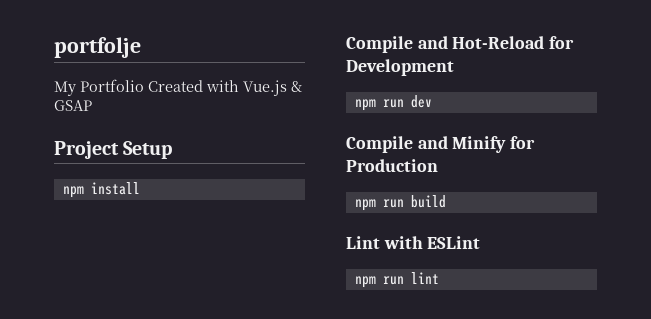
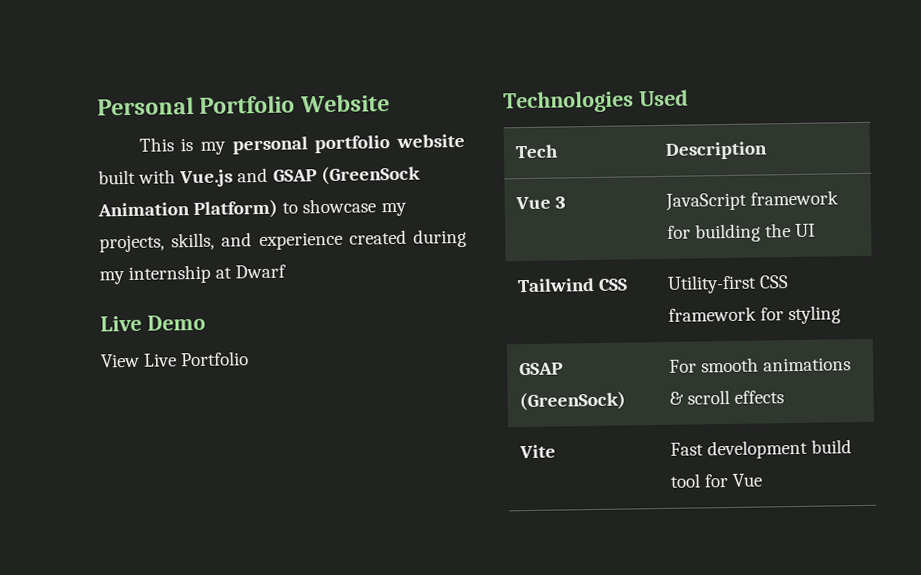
[54,37,141,58] [54,79,302,96] [54,100,92,111] [54,141,173,159] [62,182,140,198] [346,36,575,53] [346,59,454,76] [354,95,432,111] [346,136,536,153] [346,159,438,172] [354,195,446,211] [346,236,481,249] [354,272,439,288] portfolje // My Portfolio Created with Vue.js & GSAP // Project Setup // npm install // Compile and Hot-Reload for Development // npm run dev // Compile and Minify for Production // npm run build // Lint with ESLint // npm run lint -> [97,94,390,116] [138,133,465,155] [98,165,421,188] [97,198,407,219] [99,228,468,253] [99,264,287,285] [100,314,206,332] [100,351,250,368] [503,89,689,114] [515,144,560,159] [665,141,769,160] [515,196,567,210] [665,190,840,211] [667,223,817,243] [517,277,629,293] [667,274,790,294] [668,305,842,325] [519,362,564,376] [519,391,627,412] [669,357,852,373] [669,389,785,405] [519,444,557,459] [670,439,853,460] [670,473,764,488] Personal Portfolio Website // This is my personal portfolio website built with Vue.js and GSAP (GreenSock Animation Platform) to showcase my projects, skills, and experience created during my internship at Dwarf // Live Demo // View Live Portfolio // Technologies Used // Tech | Description // Vue 3 | JavaScript framework for building the UI // Tailwind CSS | Utility-first CSS framework for styling // GSAP (GreenSock) | For smooth animations & scroll effects // Vite | Fast development build tool for Vue

